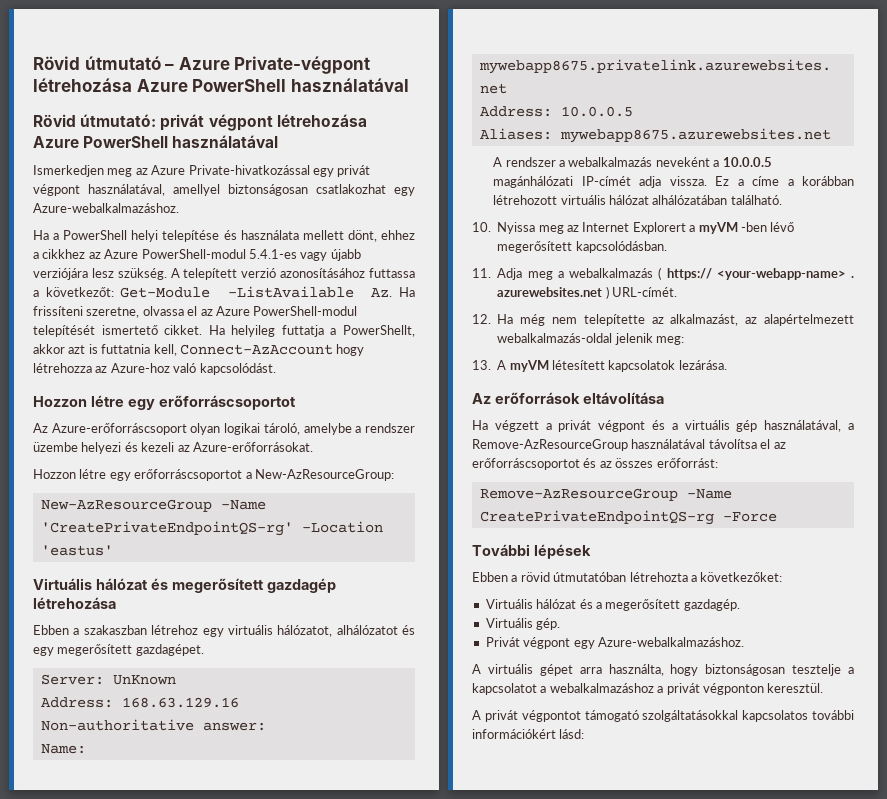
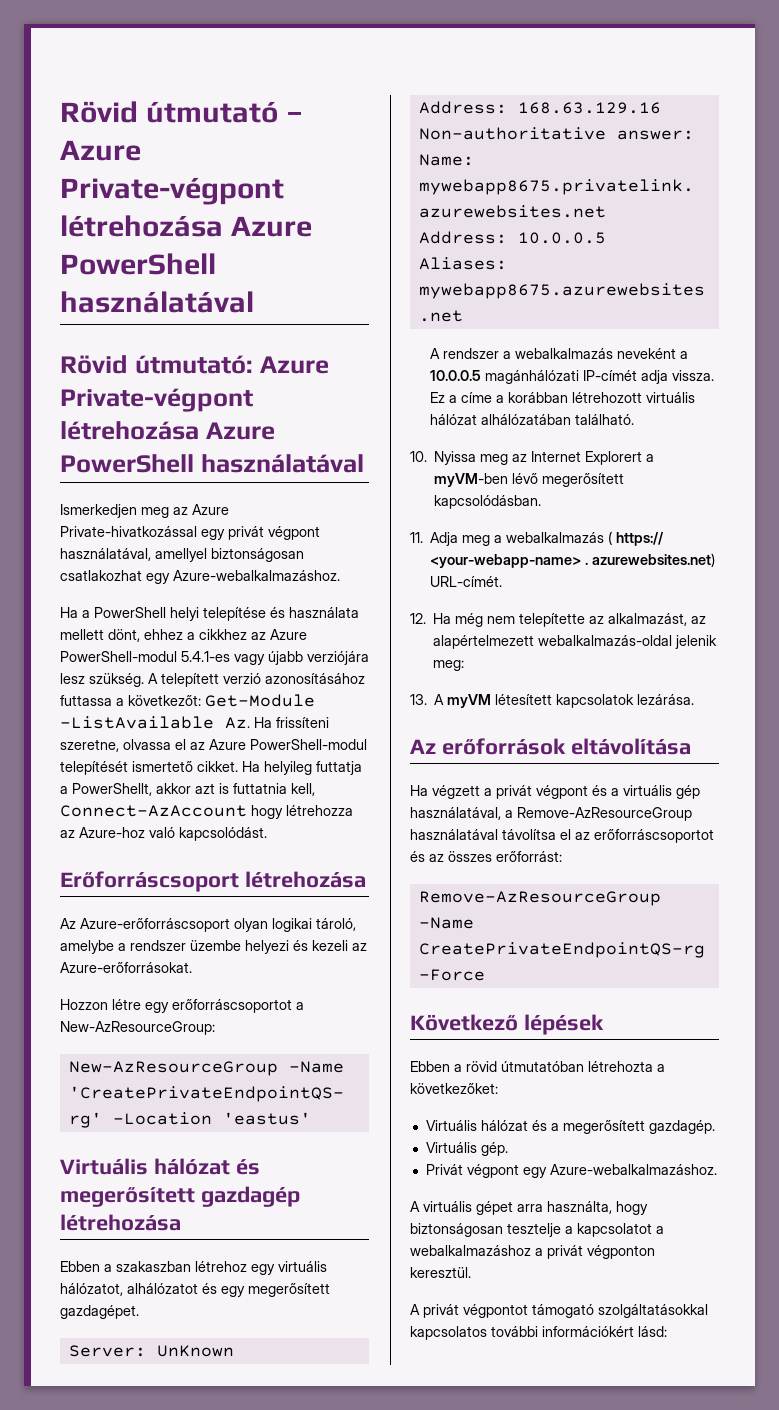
[160,114,273,131] privát végpont -> [259,356,329,374] [60,388,253,412] Azure Private-végpont
[33,395,296,410] Hozzon létre egy erőforráscsoportot -> [60,871,366,892] Erőforráscsoport létrehozása
[698,222,767,234] myVM -ben -> [434,473,509,487] myVM-ben
[497,286,609,299] azurewebsites.net ) -> [592,553,716,567] azurewebsites.net)
[472,544,530,556] További -> [410,1014,518,1031] Következő

